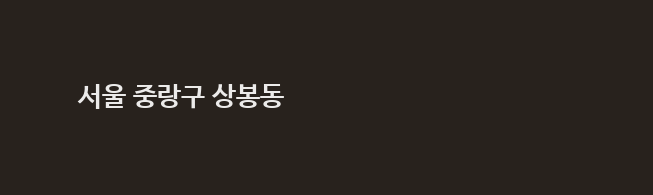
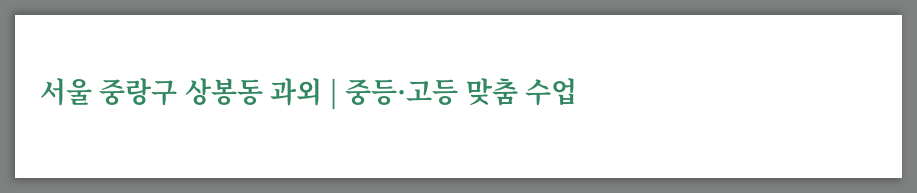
(285, 96) none -> [269,78,578,110] 과외 | 중등·고등 맞춤 수업

